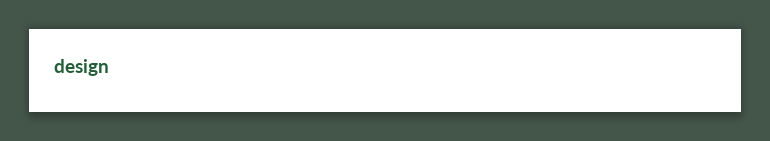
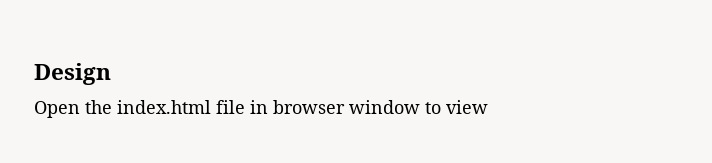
[54,59,109,76] design -> [34,63,111,85] [34,100,488,118] Design // Open the index.html file in browser window to view

